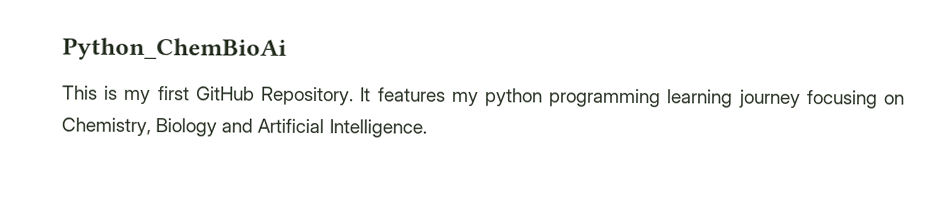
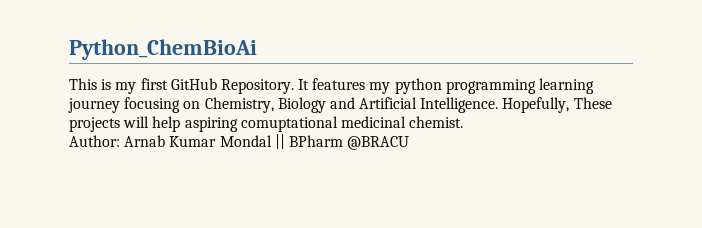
(427, 128) none -> [502,97,612,113] [69,116,464,132] [69,134,410,150] Hopefully, These projects will help aspiring comuptational medicinal chemist. // Author: Arnab Kumar Mondal || BPharm @BRACU

